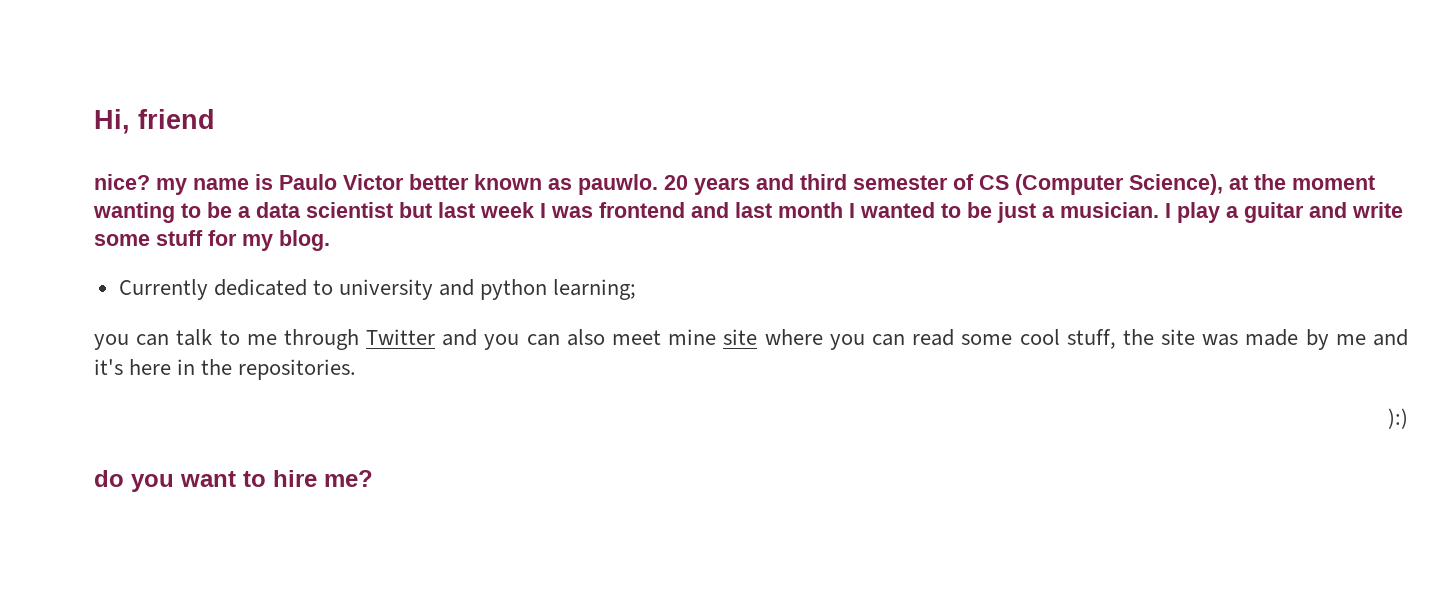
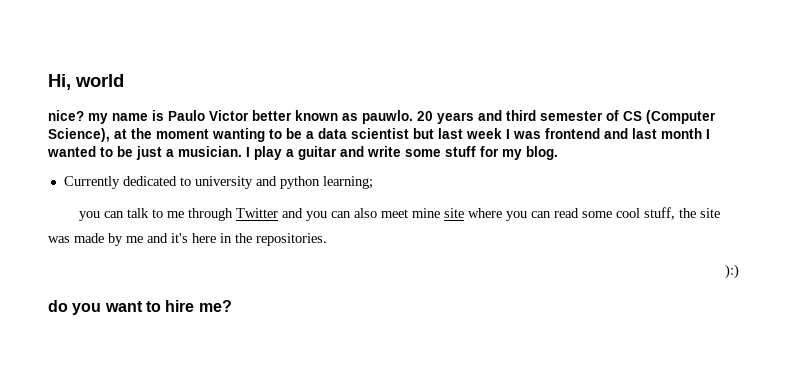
[138,109,215,129] friend -> [75,74,124,87] world

